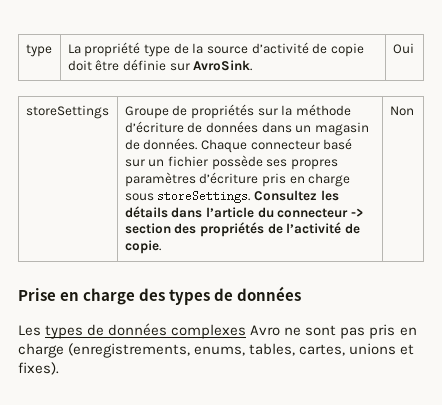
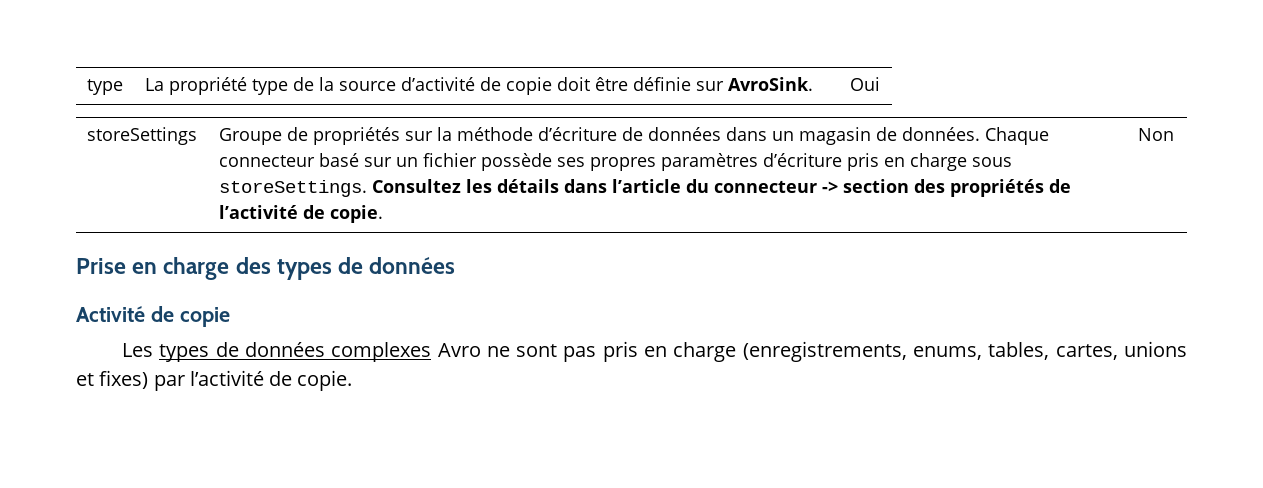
(302, 293) none -> [76,306,230,327] // Activité de copie
[18,362,59,375] fixes). -> [99,370,353,391] fixes) par l’activité de copie.

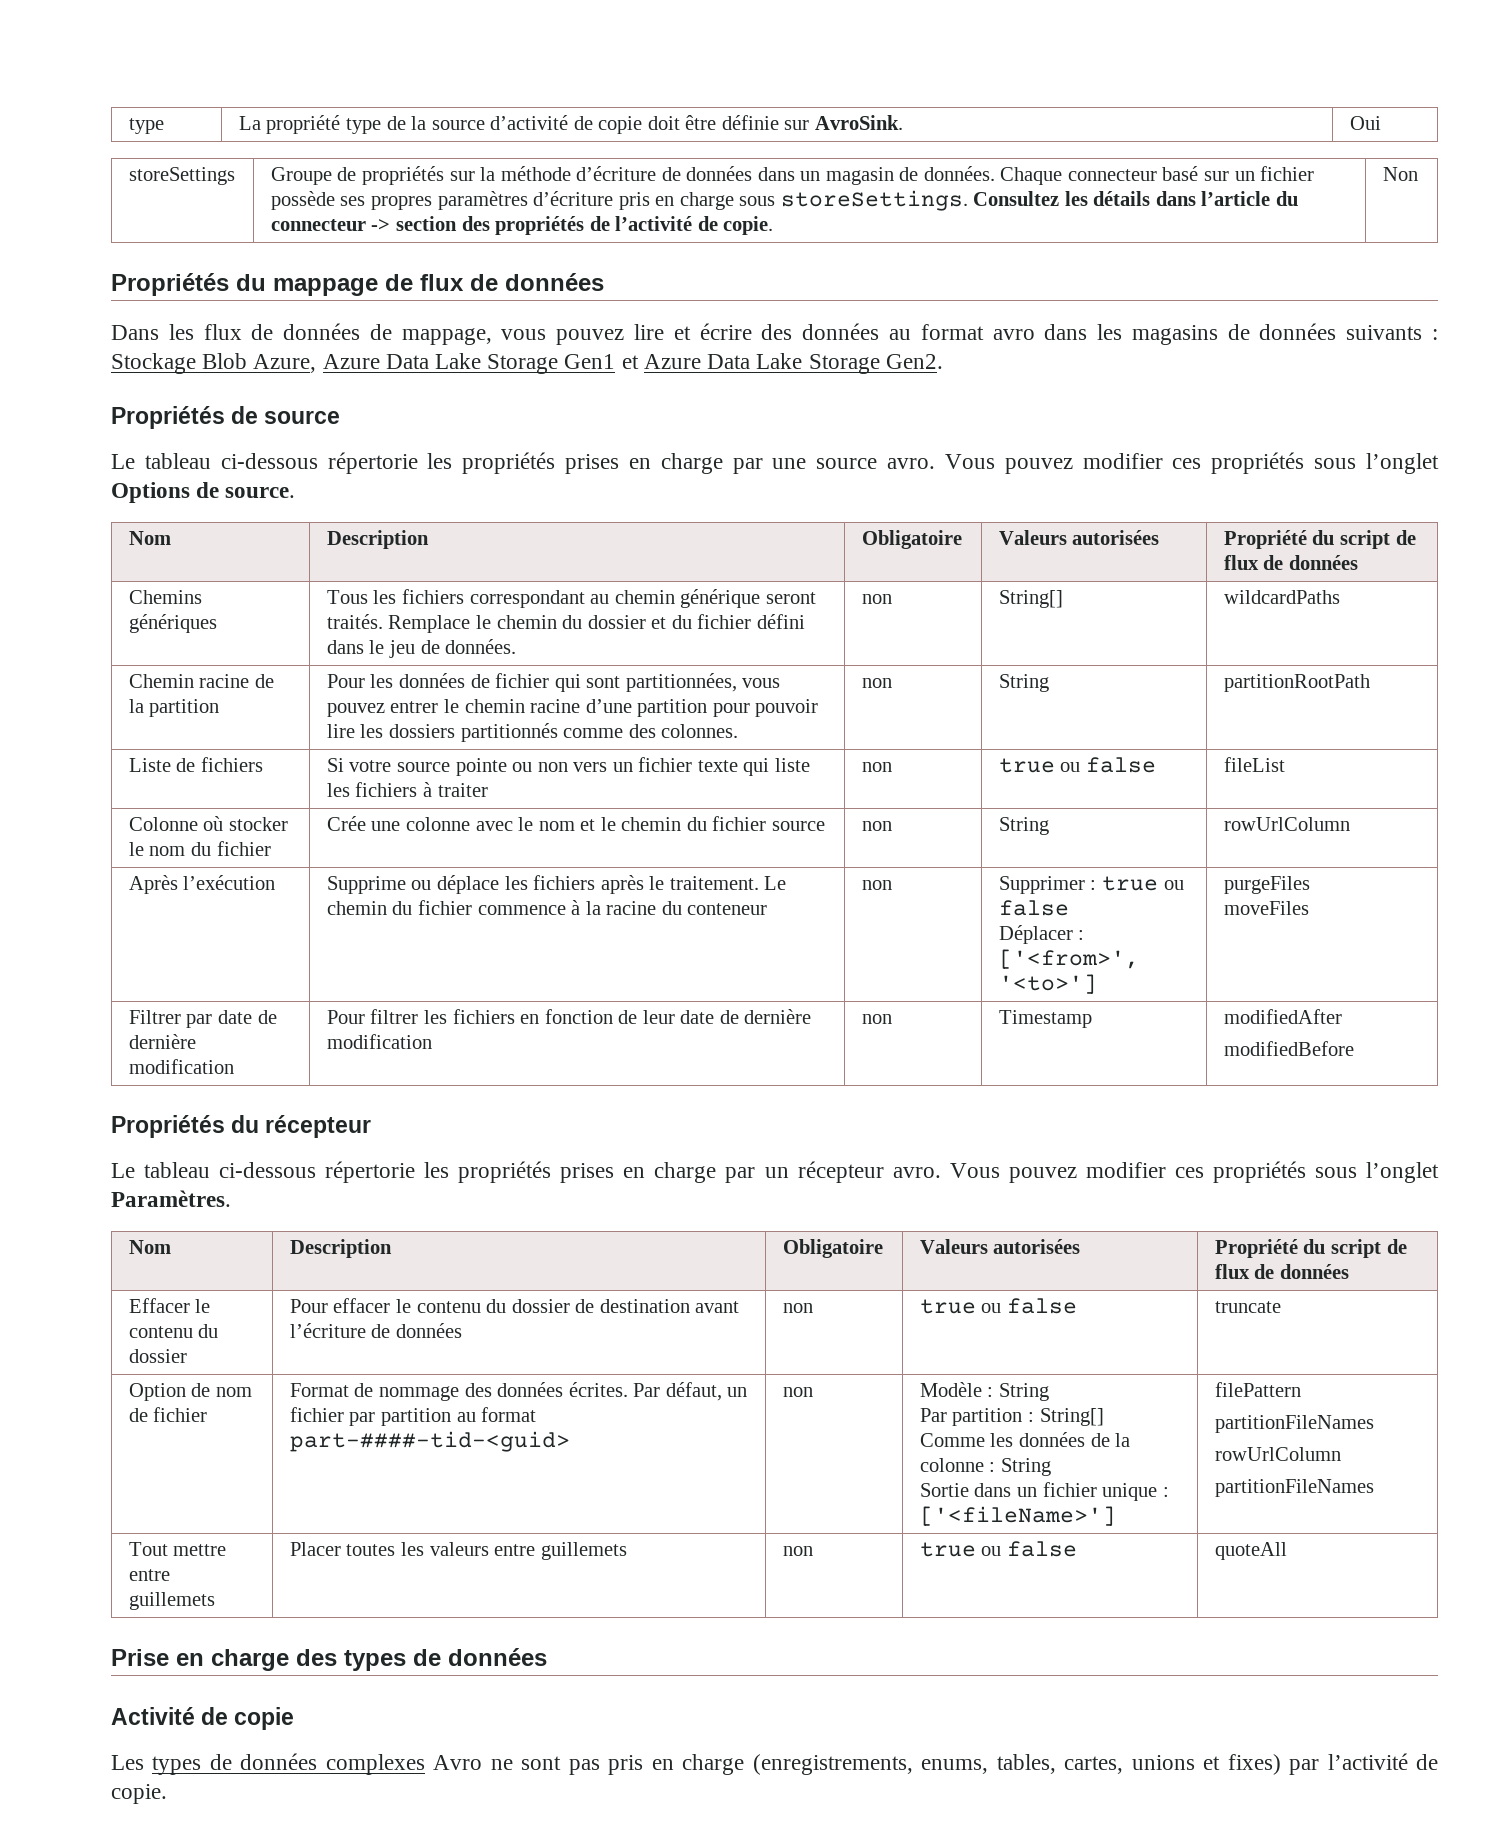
(1174, 134) none -> [111,273,604,296] [111,323,1438,345] [111,353,943,374] [111,406,341,429] [111,452,1440,474] [111,482,296,503] [128,531,171,545] [326,530,429,549] [861,530,962,549] [998,530,1160,545] [1223,530,1416,549] [1223,555,1358,570] [128,590,202,604] [128,614,217,633] [326,589,816,608] [326,614,805,633] [326,639,517,658] [861,594,892,604] [998,590,1063,608] [1223,590,1340,604] [128,674,274,688] [128,699,220,717] [326,673,781,692] [326,699,819,717] [326,723,739,742] [861,678,892,688] [998,674,1049,692] [1223,674,1370,692] [128,757,263,772] [326,757,810,776] [326,782,488,797] [861,762,892,772] [998,757,1156,773] [1223,757,1285,772] [128,816,288,831] [128,841,271,856] [326,816,825,831] [861,821,892,831] [998,817,1049,835] [1223,817,1350,831] [128,875,276,894] [326,875,787,894] [326,900,768,915] [861,880,892,890] [998,876,1184,894] [998,900,1069,916] [998,925,1085,944] [998,949,1139,969] [998,974,1097,994] [1223,876,1310,894] [1223,901,1309,915] [128,1010,277,1028] [128,1034,196,1049] [128,1059,234,1074] [326,1009,812,1024] [326,1034,432,1049] [861,1014,892,1024] [998,1010,1092,1028] [1223,1009,1342,1024] [1223,1041,1354,1056] [111,1115,372,1138] [111,1161,1439,1183] [111,1190,231,1207] [128,1240,171,1254] [289,1239,392,1258] [782,1239,883,1258] [919,1239,1081,1254] [1214,1239,1407,1258] [1214,1264,1349,1279] [128,1298,211,1313] [128,1324,219,1338] [128,1349,187,1363] [289,1298,740,1313] [289,1323,462,1338] [782,1303,813,1313] [919,1298,1077,1314] [1214,1301,1281,1313] [128,1383,252,1401] [128,1407,208,1422] [289,1382,748,1401] [289,1407,537,1426] [289,1431,570,1452] [782,1387,813,1397] [919,1382,1049,1401] [919,1408,1104,1426] [919,1432,1131,1447] [919,1458,1051,1476] [919,1482,1169,1501] [919,1506,1116,1526] [1214,1382,1301,1397] [1214,1415,1374,1433] [1214,1447,1341,1461] [1214,1479,1374,1497] [128,1542,227,1556] [128,1569,170,1581] [128,1592,215,1610] [289,1542,627,1560] [782,1546,813,1556] [919,1541,1077,1557] [1214,1542,1287,1560] // Propriétés du mappage de flux de données // Dans les flux de données de mappage, vous pouvez lire et écrire des données au format avro dans les magasins de données suivants : Stockage Blob Azure, Azure Data Lake Storage Gen1 et Azure Data Lake Storage Gen2. // Propriétés de source // Le tableau ci-dessous répertorie les propriétés prises en charge par une source avro. Vous pouvez modifier ces propriétés sous l’onglet Options de source. // Nom | Description | Obligatoire | Valeurs autorisées | Propriété du script de flux de données // Chemins génériques | Tous les fichiers correspondant au chemin générique seront traités. Remplace le chemin du dossier et du fichier défini dans le jeu de données. | non | String[] | wildcardPaths // Chemin racine de la partition | Pour les données de fichier qui sont partitionnées, vous pouvez entrer le chemin racine d’une partition pour pouvoir lire les dossiers partitionnés comme des colonnes. | non | String | partitionRootPath // Liste de fichiers | Si votre source pointe ou non vers un fichier texte qui liste les fichiers à traiter | non | true ou false | fileList // Colonne où stocker le nom du fichier | Crée une colonne avec le nom et le chemin du fichier source | non | String | rowUrlColumn // Après l’exécution | Supprime ou déplace les fichiers après le traitement. Le chemin du fichier commence à la racine du conteneur | non | Supprimer : true ou false // Déplacer : ['<from>', '<to>'] | purgeFiles // moveFiles // Filtrer par date de dernière modification | Pour filtrer les fichiers en fonction de leur date de dernière modification | non | Timestamp | modifiedAfter // modifiedBefore // Propriétés du récepteur // Le tableau ci-dessous répertorie les propriétés prises en charge par un récepteur avro. Vous pouvez modifier ces propriétés sous l’onglet Paramètres. // Nom | Description | Obligatoire | Valeurs autorisées | Propriété du script de flux de données // Effacer le contenu du dossier | Pour effacer le contenu du dossier de destination avant l’écriture de données | non | true ou false | truncate // Option de nom de fichier | Format de nommage des données écrites. Par défaut, un fichier par partition au format part-####-tid-<guid> | non | Modèle : String // Par partition : String[] // Comme les données de la colonne : String // Sortie dans un fichier unique : ['<fileName>'] | filePattern // partitionFileNames // rowUrlColumn // partitionFileNames // Tout mettre entre guillemets | Placer toutes les valeurs entre guillemets | non | true ou false | quoteAll

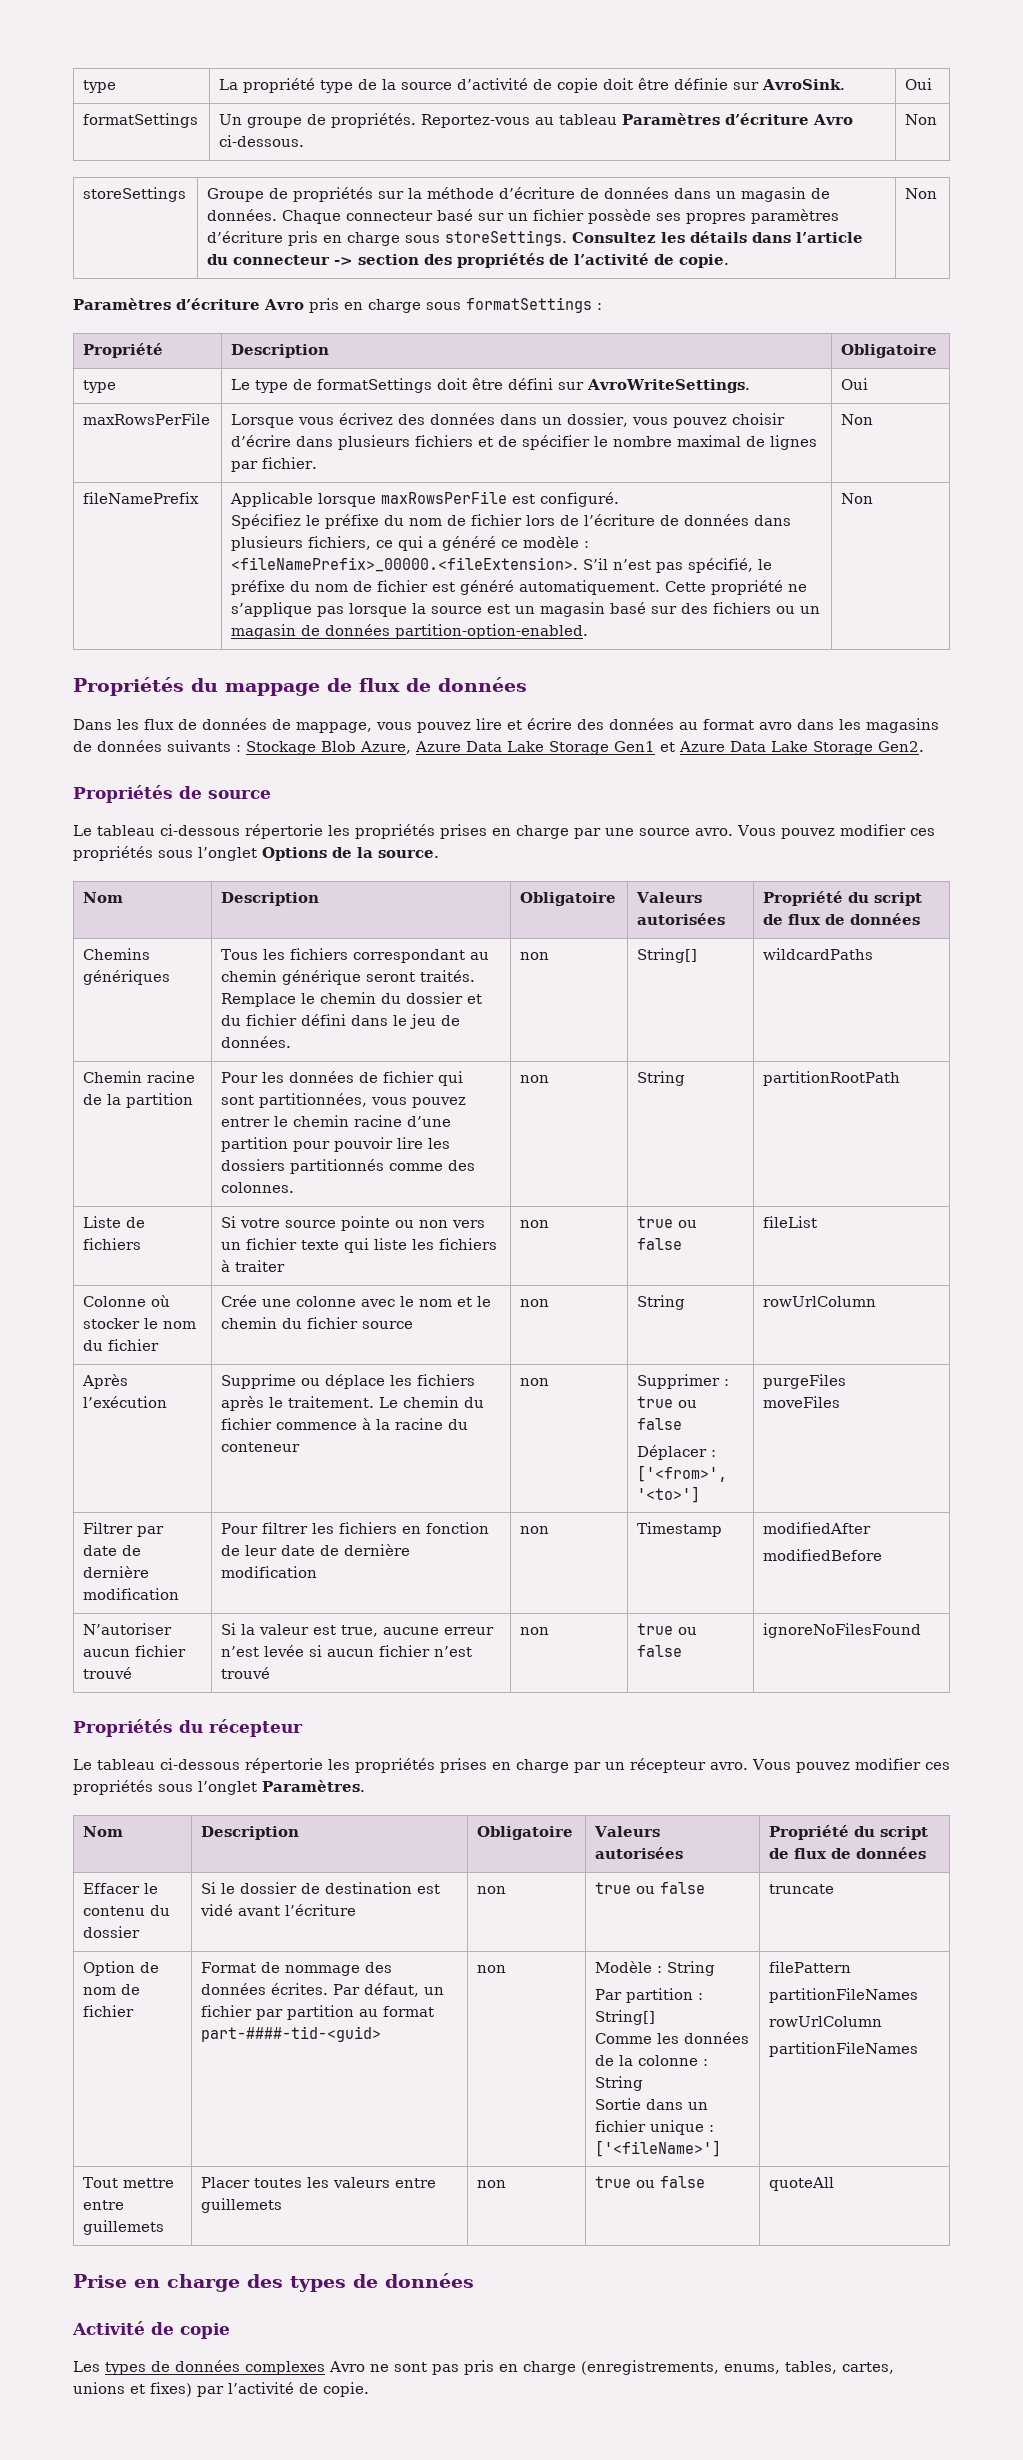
(1381, 123) none -> [83,113,199,128] [219,113,854,128] [219,135,305,147] [905,114,938,125] // formatSettings | Un groupe de propriétés. Reportez-vous au tableau Paramètres d’écriture Avro ci-dessous. | Non
(1418, 174) none -> [73,297,602,313] [83,343,164,358] [231,344,330,358] [841,344,938,358] [83,380,117,393] [231,378,751,393] [841,378,869,390] [83,413,211,425] [231,413,786,428] [231,435,818,450] [231,457,318,472] [841,414,874,425] [83,492,200,504] [230,491,620,507] [231,514,792,529] [231,536,590,551] [231,557,773,573] [231,580,808,595] [231,602,821,617] [231,624,589,639] [841,493,874,504] // Paramètres d’écriture Avro pris en charge sous formatSettings : // Propriété | Description | Obligatoire // type | Le type de formatSettings doit être défini sur AvroWriteSettings. | Oui // maxRowsPerFile | Lorsque vous écrivez des données dans un dossier, vous pouvez choisir d’écrire dans plusieurs fichiers et de spécifier le nombre maximal de lignes par fichier. | Non // fileNamePrefix | Applicable lorsque maxRowsPerFile est configuré. // Spécifiez le préfixe du nom de fichier lors de l’écriture de données dans plusieurs fichiers, ce qui a généré ce modèle : <fileNamePrefix>_00000.<fileExtension>. S’il n’est pas spécifié, le préfixe du nom de fichier est généré automatiquement. Cette propriété ne s’applique pas lorsque la source est un magasin basé sur des fichiers ou un magasin de données partition-option-enabled. | Non
(220, 490) none -> [357,847,373,858] la
(1354, 1048) none -> [83,1623,173,1635] [83,1645,187,1657] [83,1667,133,1679] [221,1623,495,1637] [221,1645,473,1657] [221,1667,271,1679] [520,1627,550,1635] [637,1623,698,1635] [637,1645,683,1657] [763,1623,922,1638] // N’autoriser aucun fichier trouvé | Si la valeur est true, aucune erreur n’est levée si aucun fichier n’est trouvé | non | true ou false | ignoreNoFilesFound
[289,1298,507,1313] Pour effacer le contenu du -> [201,1882,236,1894] Si le
(690, 1306) none -> [417,1884,441,1894] [200,1904,234,1916] est vidé
[371,1323,462,1338] de données -> (357, 1910) none

